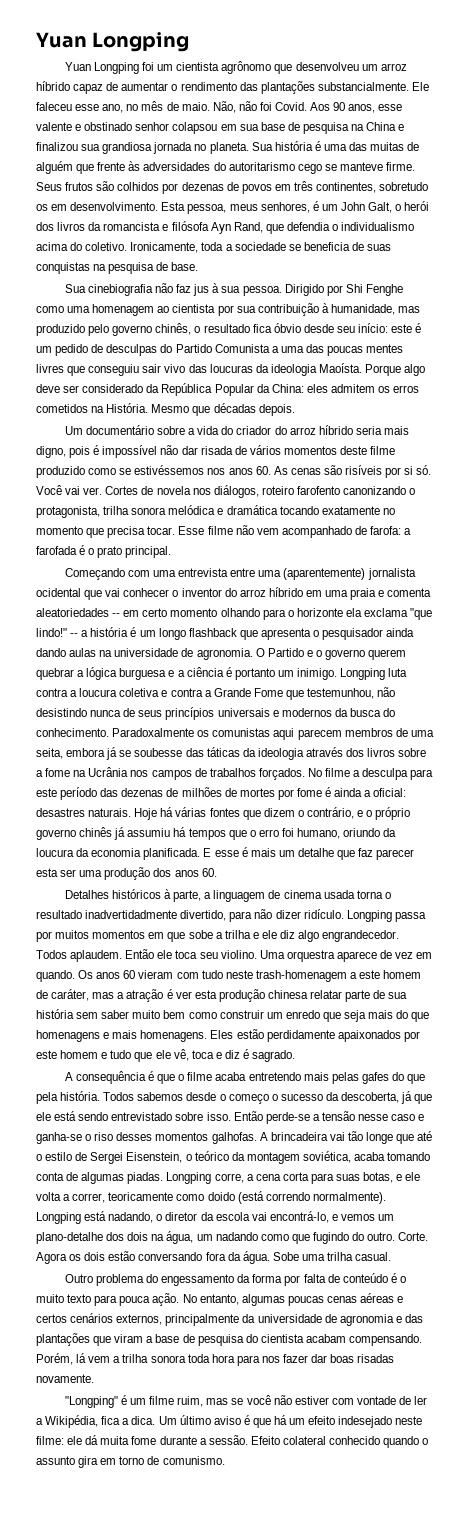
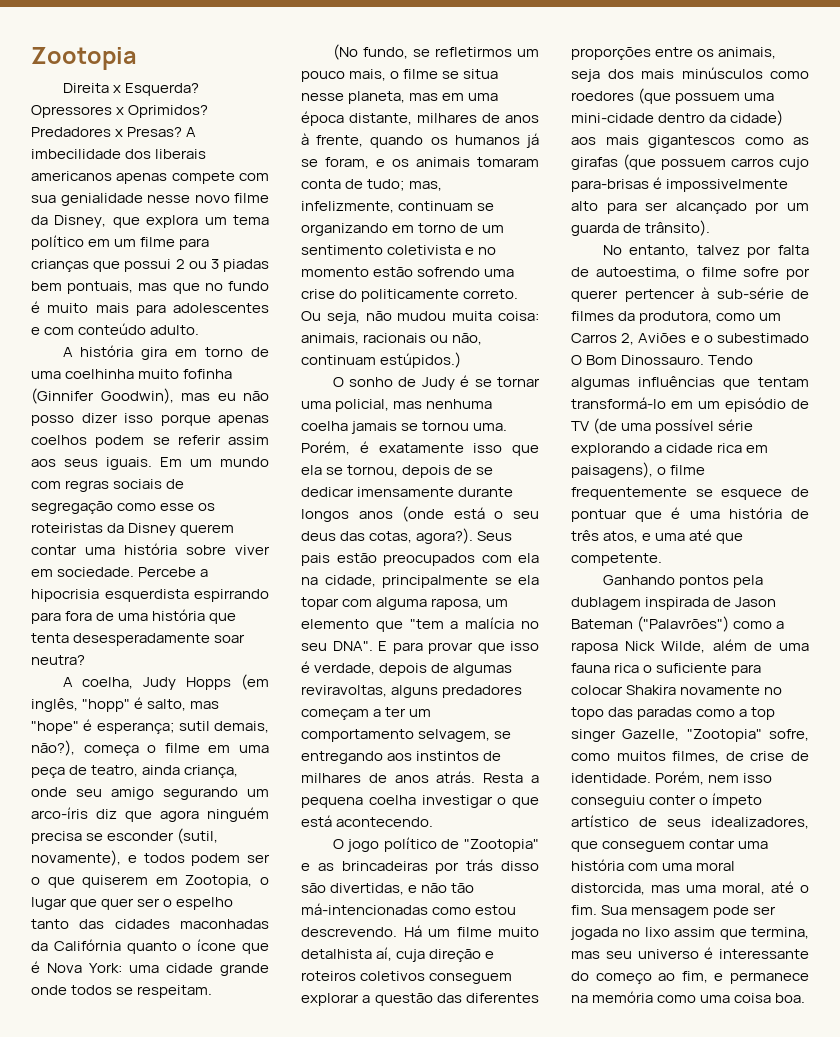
[36,32,190,52] [64,61,407,74] [36,81,429,94] [36,101,403,113] [36,122,405,134] [36,141,420,154] [36,161,416,174] [36,181,429,194] [36,201,430,214] [36,221,415,234] [36,242,392,253] [36,262,199,274] [64,283,403,296] [36,303,421,316] [36,323,422,336] [36,344,404,356] [36,363,426,376] [36,383,420,396] [36,403,295,416] [64,425,409,435] [36,445,396,458] [36,465,432,478] [36,485,416,498] [36,505,395,518] [36,525,412,538] [36,545,172,558] [64,568,416,580] [36,587,432,600] [36,608,433,620] [36,627,415,640] [36,648,407,660] [36,667,408,680] [36,687,396,700] [36,707,396,720] [36,728,434,740] [36,747,427,760] [36,767,434,780] [36,787,407,800] [36,807,411,820] [36,827,397,840] [36,847,415,860] [36,867,217,880] [64,889,391,902] [36,909,426,922] [36,930,400,942] [36,949,433,962] [36,970,422,982] [36,989,408,1002] [36,1009,430,1022] [36,1029,420,1042] [36,1049,296,1062] [64,1071,426,1084] [36,1091,433,1104] [36,1111,425,1124] [36,1131,433,1144] [36,1151,431,1164] [36,1172,421,1184] [36,1191,386,1204] [36,1211,395,1224] [36,1231,429,1244] [36,1251,392,1264] [64,1273,406,1286] [36,1293,404,1306] [36,1313,423,1326] [36,1333,423,1346] [36,1353,395,1366] [36,1374,94,1383] [64,1395,428,1408] [36,1415,423,1428] [36,1435,429,1448] [36,1456,225,1468] Yuan Longping // Yuan Longping foi um cientista agrônomo que desenvolveu um arroz híbrido capaz de aumentar o rendimento das plantações substancialmente. Ele faleceu esse ano, no mês de maio. Não, não foi Covid. Aos 90 anos, esse valente e obstinado senhor colapsou em sua base de pesquisa na China e finalizou sua grandiosa jornada no planeta. Sua história é uma das muitas de alguém que frente às adversidades do autoritarismo cego se manteve firme. Seus frutos são colhidos por dezenas de povos em três continentes, sobretudo os em desenvolvimento. Esta pessoa, meus senhores, é um John Galt, o herói dos livros da romancista e filósofa Ayn Rand, que defendia o individualismo acima do coletivo. Ironicamente, toda a sociedade se beneficia de suas conquistas na pesquisa de base. // Sua cinebiografia não faz jus à sua pessoa. Dirigido por Shi Fenghe como uma homenagem ao cientista por sua contribuição à humanidade, mas produzido pelo governo chinês, o resultado fica óbvio desde seu início: este é um pedido de desculpas do Partido Comunista a uma das poucas mentes livres que conseguiu sair vivo das loucuras da ideologia Maoísta. Porque algo deve ser considerado da República Popular da China: eles admitem os erros cometidos na História. Mesmo que décadas depois. // Um documentário sobre a vida do criador do arroz híbrido seria mais digno, pois é impossível não dar risada de vários momentos deste filme produzido como se estivéssemos nos anos 60. As cenas são risíveis por si só. Você vai ver. Cortes de novela nos diálogos, roteiro farofento canonizando o protagonista, trilha sonora melódica e dramática tocando exatamente no momento que precisa tocar. Esse filme não vem acompanhado de farofa: a farofada é o prato principal. // Começando com uma entrevista entre uma (aparentemente) jornalista ocidental que vai conhecer o inventor do arroz híbrido em uma praia e comenta aleatoriedades -- em certo momento olhando para o horizonte ela exclama "que lindo!" -- a história é um longo flashback que apresenta o pesquisador ainda dando aulas na universidade de agronomia. O Partido e o governo querem quebrar a lógica burguesa e a ciência é portanto um inimigo. Longping luta contra a loucura coletiva e contra a Grande Fome que testemunhou, não desistindo nunca de seus princípios universais e modernos da busca do conhecimento. Paradoxalmente os comunistas aqui parecem membros de uma seita, embora já se soubesse das táticas da ideologia através dos livros sobre a fome na Ucrânia nos campos de trabalhos forçados. No filme a desculpa para este período das dezenas de milhões de mortes por fome é ainda a oficial: desastres naturais. Hoje há várias fontes que dizem o contrário, e o próprio governo chinês já assumiu há tempos que o erro foi humano, oriundo da loucura da economia planificada. E esse é mais um detalhe que faz parecer esta ser uma produção dos anos 60. // Detalhes históricos à parte, a linguagem de cinema usada torna o resultado inadvertidadmente divertido, para não dizer ridículo. Longping passa por muitos momentos em que sobe a trilha e ele diz algo engrandecedor. Todos aplaudem. Então ele toca seu violino. Uma orquestra aparece de vez em quando. Os anos 60 vieram com tudo neste trash-homenagem a este homem de caráter, mas a atração é ver esta produção chinesa relatar parte de sua história sem saber muito bem como construir um enredo que seja mais do que homenagens e mais homenagens. Eles estão perdidamente apaixonados por este homem e tudo que ele vê, toca e diz é sagrado. // A consequência é que o filme acaba entretendo mais pelas gafes do que pela história. Todos sabemos desde o começo o sucesso da descoberta, já que ele está sendo entrevistado sobre isso. Então perde-se a tensão nesse caso e ganha-se o riso desses momentos galhofas. A brincadeira vai tão longe que até o estilo de Sergei Eisenstein, o teórico da montagem soviética, acaba tomando conta de algumas piadas. Longping corre, a cena corta para suas botas, e ele volta a correr, teoricamente como doido (está correndo normalmente). Longping está nadando, o diretor da escola vai encontrá-lo, e vemos um plano-detalhe dos dois na água, um nadando como que fugindo do outro. Corte. Agora os dois estão conversando fora da água. Sobe uma trilha casual. // Outro problema do engessamento da forma por falta de conteúdo é o muito texto para pouca ação. No entanto, algumas poucas cenas aéreas e certos cenários externos, principalmente da universidade de agronomia e das plantações que viram a base de pesquisa do cientista acabam compensando. Porém, lá vem a trilha sonora toda hora para nos fazer dar boas risadas novamente. // "Longping" é um filme ruim, mas se você não estiver com vontade de ler a Wikipédia, fica a dica. Um último aviso é que há um efeito indesejado neste filme: ele dá muita fome durante a sessão. Efeito colateral conhecido quando o assunto gira em torno de comunismo. -> [31,47,137,70] [62,83,199,96] [31,105,209,118] [31,127,197,137] [31,149,207,159] [31,171,269,184] [31,193,269,206] [31,215,269,228] [31,235,210,250] [31,259,269,272] [31,281,269,294] [31,301,269,316] [31,323,200,335] [62,345,269,360] [31,369,233,379] [31,388,269,404] [31,413,269,426] [31,435,269,448] [31,457,269,470] [31,479,185,492] [31,501,216,514] [31,523,235,536] [31,543,270,555] [31,567,209,577] [31,589,269,602] [31,609,237,624] [31,633,246,646] [31,655,85,665] [62,674,269,690] [31,697,220,712] [31,719,269,734] [31,740,269,756] [31,765,239,778] [31,787,269,800] [31,807,269,822] [31,828,219,844] [31,850,270,866] [31,875,269,888] [31,897,234,910] [31,919,269,929] [31,939,269,954] [31,961,269,976] [31,985,213,998] [332,44,539,60] [301,69,499,82] [301,91,499,104] [301,111,539,126] [301,133,539,148] [301,157,539,169] [301,179,443,191] [301,201,495,213] [301,223,505,236] [301,245,497,255] [301,267,515,277] [301,289,519,302] [301,311,539,324] [301,333,483,345] [301,352,462,368] [332,375,540,390] [301,399,493,412] [301,421,508,434] [301,441,539,456] [301,465,494,478] [301,487,514,497] [301,506,539,522] [301,528,513,544] [301,553,539,566] [301,575,539,588] [301,597,509,610] [301,617,539,632] [301,641,539,654] [301,661,513,676] [301,685,523,698] [301,707,432,720] [301,729,512,742] [301,751,502,764] [301,771,539,783] [301,795,539,808] [301,815,434,827] [332,837,539,852] [301,859,539,874] [301,883,475,895] [301,903,517,915] [301,925,539,937] [301,947,495,962] [301,971,513,984] [301,993,539,1006] [571,47,777,60] [571,67,809,82] [571,88,775,104] [571,110,784,126] [571,135,809,148] [571,154,809,170] [571,177,789,192] [571,201,809,214] [571,220,711,236] [602,245,809,258] [571,267,810,280] [571,287,809,302] [571,311,782,324] [571,333,809,345] [571,355,754,365] [571,376,809,390] [571,397,809,412] [571,418,754,434] [571,443,769,456] [571,462,706,478] [571,487,809,500] [571,507,809,522] [571,529,744,544] [571,553,662,566] [602,575,763,588] [571,597,777,610] [571,616,785,632] [571,639,809,654] [571,663,762,676] [571,685,783,695] [571,707,776,720] [571,729,809,742] [571,751,809,763] [571,771,773,785] [571,793,763,808] [571,815,809,829] [571,839,769,852] [571,859,736,871] [571,881,809,895] [571,905,777,918] [570,927,809,940] [571,947,809,959] [571,971,809,984] [571,991,806,1003] Zootopia // Direita x Esquerda? Opressores x Oprimidos? Predadores x Presas? A imbecilidade dos liberais americanos apenas compete com sua genialidade nesse novo filme da Disney, que explora um tema político em um filme para crianças que possui 2 ou 3 piadas bem pontuais, mas que no fundo é muito mais para adolescentes e com conteúdo adulto. // A história gira em torno de uma coelhinha muito fofinha (Ginnifer Goodwin), mas eu não posso dizer isso porque apenas coelhos podem se referir assim aos seus iguais. Em um mundo com regras sociais de segregação como esse os roteiristas da Disney querem contar uma história sobre viver em sociedade. Percebe a hipocrisia esquerdista espirrando para fora de uma história que tenta desesperadamente soar neutra? // A coelha, Judy Hopps (em inglês, "hopp" é salto, mas "hope" é esperança; sutil demais, não?), começa o filme em uma peça de teatro, ainda criança, onde seu amigo segurando um arco-íris diz que agora ninguém precisa se esconder (sutil, novamente), e todos podem ser o que quiserem em Zootopia, o lugar que quer ser o espelho tanto das cidades maconhadas da Califórnia quanto o ícone que é Nova York: uma cidade grande onde todos se respeitam. // (No fundo, se refletirmos um pouco mais, o filme se situa nesse planeta, mas em uma época distante, milhares de anos à frente, quando os humanos já se foram, e os animais tomaram conta de tudo; mas, infelizmente, continuam se organizando em torno de um sentimento coletivista e no momento estão sofrendo uma crise do politicamente correto. Ou seja, não mudou muita coisa: animais, racionais ou não, continuam estúpidos.) // O sonho de Judy é se tornar uma policial, mas nenhuma coelha jamais se tornou uma. Porém, é exatamente isso que ela se tornou, depois de se dedicar imensamente durante longos anos (onde está o seu deus das cotas, agora?). Seus pais estão preocupados com ela na cidade, principalmente se ela topar com alguma raposa, um elemento que "tem a malícia no seu DNA". E para provar que isso é verdade, depois de algumas reviravoltas, alguns predadores começam a ter um comportamento selvagem, se entregando aos instintos de milhares de anos atrás. Resta a pequena coelha investigar o que está acontecendo. // O jogo político de "Zootopia" e as brincadeiras por trás disso são divertidas, e não tão má-intencionadas como estou descrevendo. Há um filme muito detalhista aí, cuja direção e roteiros coletivos conseguem explorar a questão das diferentes proporções entre os animais, seja dos mais minúsculos como roedores (que possuem uma mini-cidade dentro da cidade) aos mais gigantescos como as girafas (que possuem carros cujo para-brisas é impossivelmente alto para ser alcançado por um guarda de trânsito). // No entanto, talvez por falta de autoestima, o filme sofre por querer pertencer à sub-série de filmes da produtora, como um Carros 2, Aviões e o subestimado O Bom Dinossauro. Tendo algumas influências que tentam transformá-lo em um episódio de TV (de uma possível série explorando a cidade rica em paisagens), o filme frequentemente se esquece de pontuar que é uma história de três atos, e uma até que competente. // Ganhando pontos pela dublagem inspirada de Jason Bateman ("Palavrões") como a raposa Nick Wilde, além de uma fauna rica o suficiente para colocar Shakira novamente no topo das paradas como a top singer Gazelle, "Zootopia" sofre, como muitos filmes, de crise de identidade. Porém, nem isso conseguiu conter o ímpeto artístico de seus idealizadores, que conseguem contar uma história com uma moral distorcida, mas uma moral, até o fim. Sua mensagem pode ser jogada no lixo assim que termina, mas seu universo é interessante do começo ao fim, e permanece na memória como uma coisa boa.

